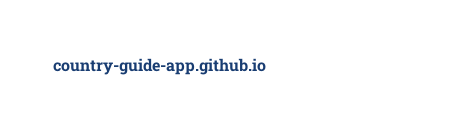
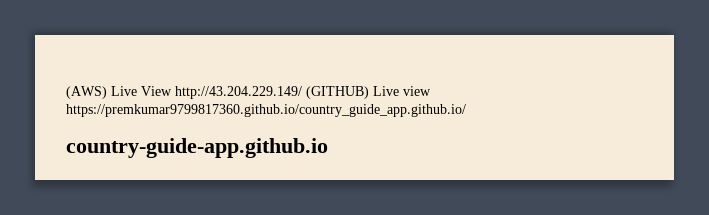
(53, 66) none -> [66,86,431,99] [66,104,466,117] (AWS) Live View http://43.204.229.149/ (GITHUB) Live view https://premkumar9799817360.github.io/country_guide_app.github.io/ //

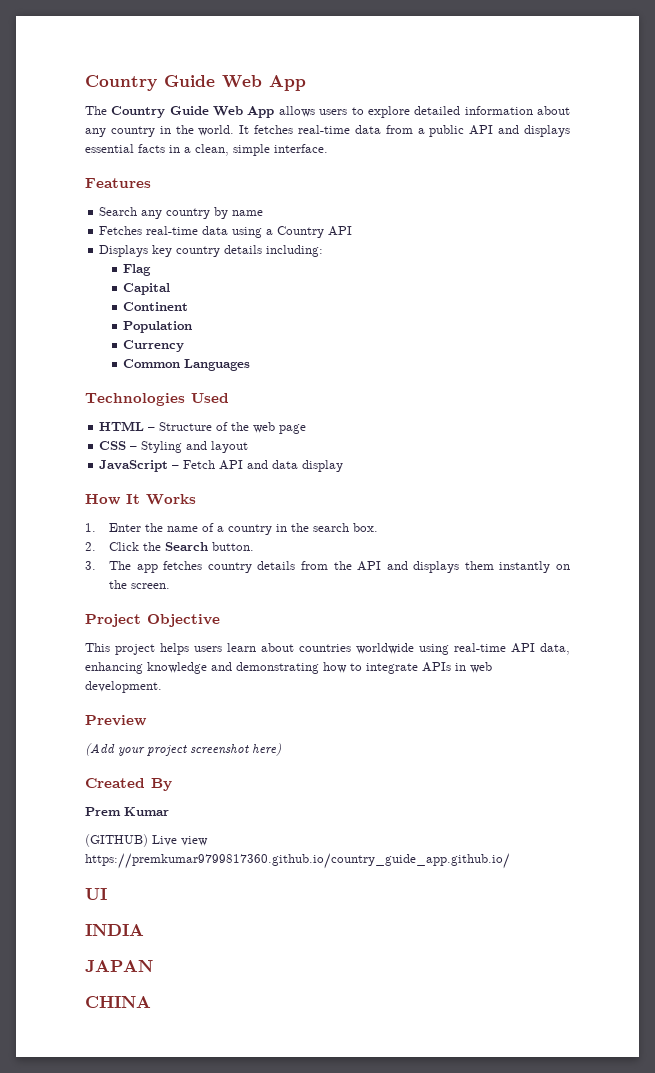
[66,86,302,99] (AWS) Live View http://43.204.229.149/ -> [85,75,306,91] [85,106,571,118] [85,125,570,137] [85,144,328,156] [85,178,151,188] [99,207,264,219] [99,226,353,238] [99,245,324,257] [123,264,152,276] [123,283,171,295] [123,302,189,311] [123,321,193,333] [123,340,185,352] [123,359,251,371] [85,393,229,406] [99,421,307,434] [99,441,249,453] [99,460,344,472] [85,494,196,505] [85,523,379,535] [85,542,255,551] [85,561,570,573] [109,580,171,589] [85,614,220,627] [85,643,570,655] [85,662,492,674] [85,681,162,693] [85,715,147,726] [85,743,281,756] [85,778,172,791] [85,807,169,816] Country Guide Web App // The Country Guide Web App allows users to explore detailed information about any country in the world. It fetches real-time data from a public API and displays essential facts in a clean, simple interface. // Features // Search any country by name // Fetches real-time data using a Country API // Displays key country details including: // Flag // Capital // Continent // Population // Currency // Common Languages // Technologies Used // HTML – Structure of the web page // CSS – Styling and layout // JavaScript – Fetch API and data display // How It Works // 1. Enter the name of a country in the search box. // 2. Click the Search button. // 3. The app fetches country details from the API and displays them instantly on the screen. // Project Objective // This project helps users learn about countries worldwide using real-time API data, enhancing knowledge and demonstrating how to integrate APIs in web development. // Preview // (Add your project screenshot here) // Created By // Prem Kumar //
[66,138,328,158] country-guide-app.github.io -> [85,888,107,900] [85,924,144,936] [85,960,153,972] [85,996,151,1008] UI // INDIA // JAPAN // CHINA

